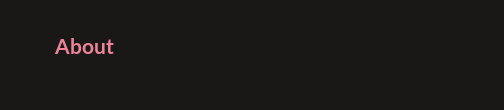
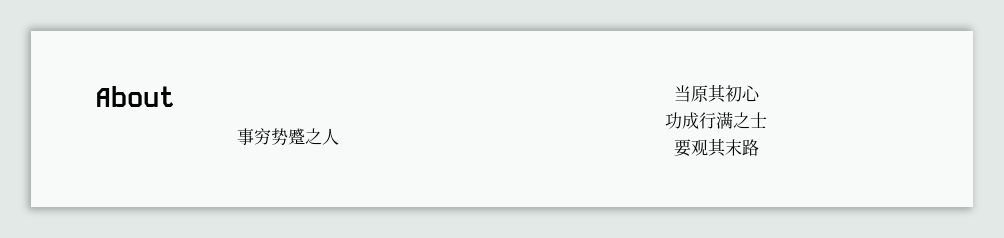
(114, 46) none -> [237,128,339,145] [673,84,760,103] [665,112,767,129] [673,138,759,157] // 事穷势蹙之人 // 当原其初心 // 功成行满之士 // 要观其末路

